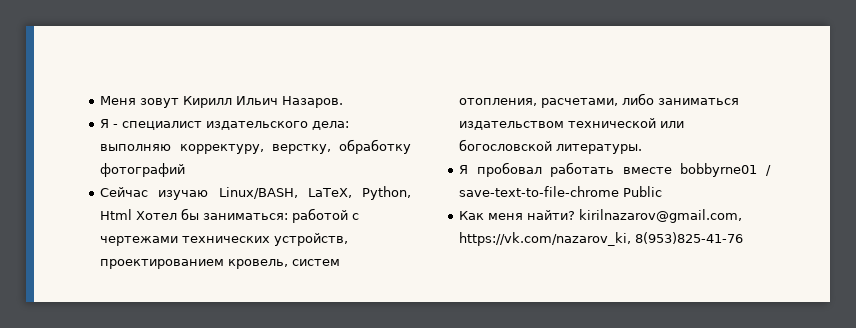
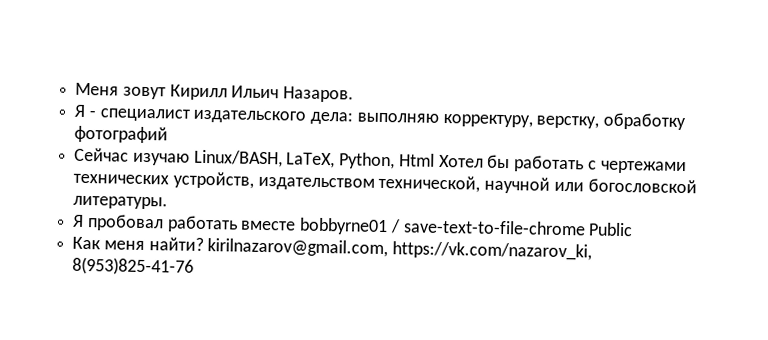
[203,208,349,223] заниматься: работой -> [513,155,585,173] работать
[100,259,341,269] [459,93,740,108] [459,118,657,130] проектированием кровель, систем отопления, расчетами, либо заниматься издательством технической -> [257,174,551,194] издательством технической, научной

